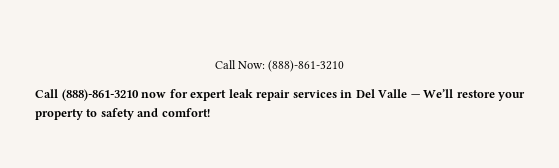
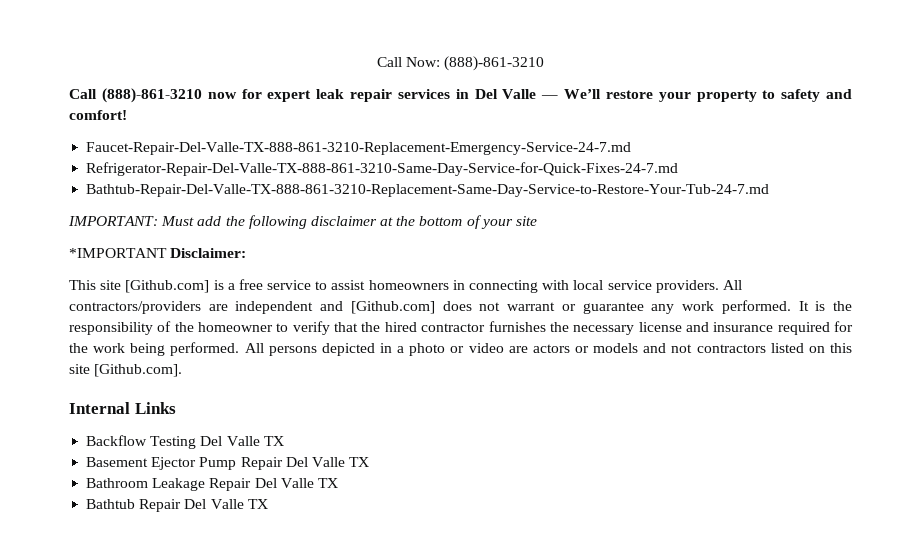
(210, 112) none -> [86,142,632,155] [86,162,679,176] [86,184,770,197] [68,215,538,229] [69,248,247,258] [69,279,742,293] [69,300,853,314] [69,321,854,335] [69,342,852,356] [69,364,183,377] [69,402,176,414] [86,435,284,449] [86,457,370,470] [86,478,338,491] [86,499,268,512] // Faucet-Repair-Del-Valle-TX-888-861-3210-Replacement-Emergency-Service-24-7.md // Refrigerator-Repair-Del-Valle-TX-888-861-3210-Same-Day-Service-for-Quick-Fixes-24-7.md // Bathtub-Repair-Del-Valle-TX-888-861-3210-Replacement-Same-Day-Service-to-Restore-Your-Tub-24-7.md // IMPORTANT: Must add the following disclaimer at the bottom of your site // *IMPORTANT Disclaimer: // This site [Github.com] is a free service to assist homeowners in connecting with local service providers. All contractors/providers are independent and [Github.com] does not warrant or guarantee any work performed. It is the responsibility of the homeowner to verify that the hired contractor furnishes the necessary license and insurance required for the work being performed. All persons depicted in a photo or video are actors or models and not contractors listed on this site [Github.com]. // Internal Links // Backflow Testing Del Valle TX // Basement Ejector Pump Repair Del Valle TX // Bathroom Leakage Repair Del Valle TX // Bathtub Repair Del Valle TX

